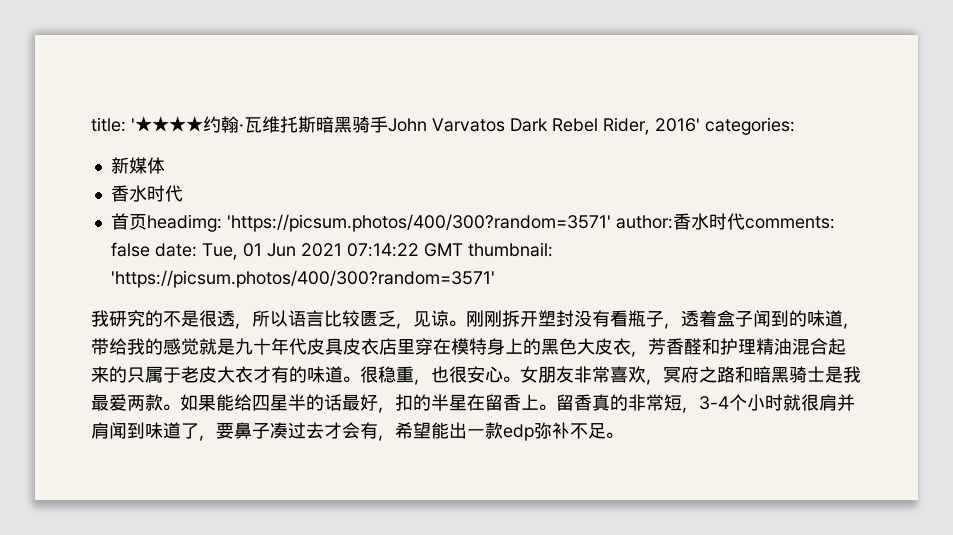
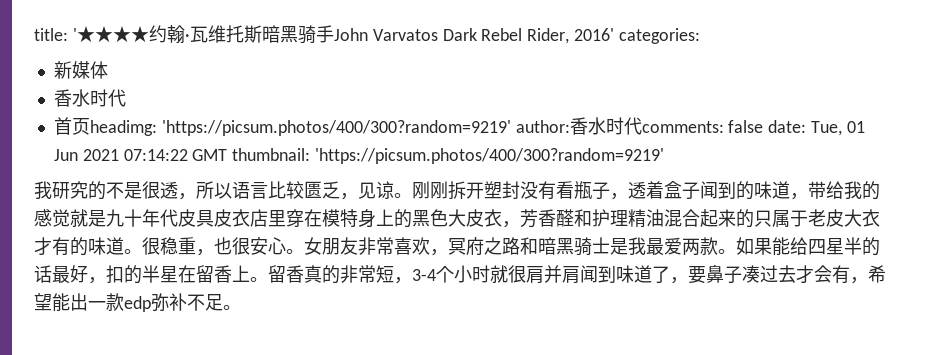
[226,214,611,232] 'https://picsum.photos/400/300?random=3571' -> [161,120,511,136] 'https://picsum.photos/400/300?random=9219'
[110,270,495,288] 'https://picsum.photos/400/300?random=3571' -> [315,148,665,164] 'https://picsum.photos/400/300?random=9219'

